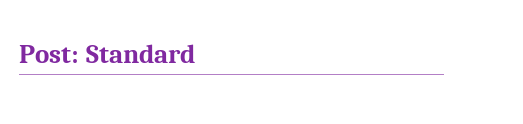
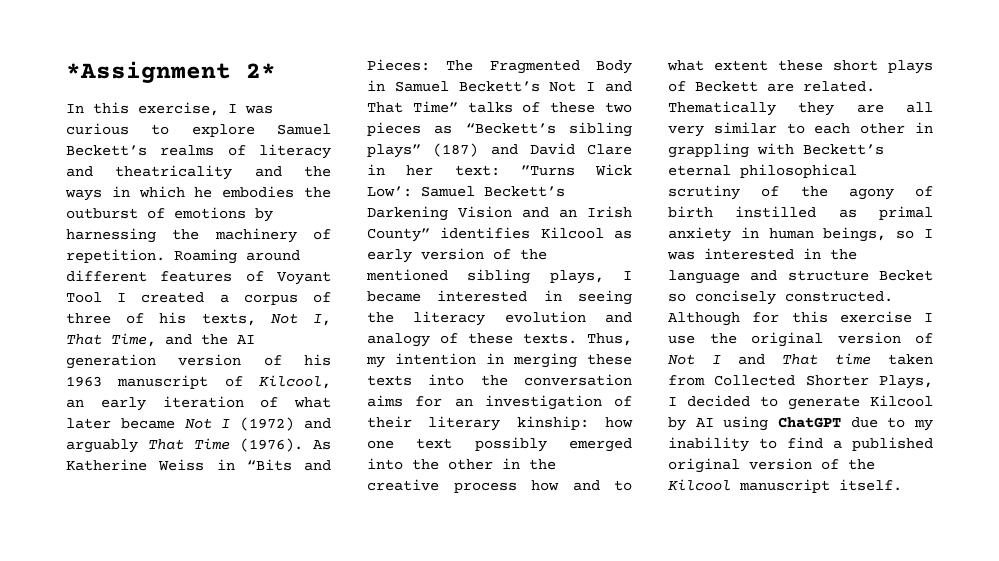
[19,44,196,63] Post: Standard -> [66,61,276,83] [66,102,273,116] [66,123,331,137] [66,144,331,159] [66,165,331,180] [65,186,331,201] [66,207,273,222] [66,228,331,243] [66,249,300,264] [66,270,331,285] [66,292,331,305] [66,312,331,326] [66,333,255,347] [66,354,331,369] [66,375,331,389] [66,396,331,411] [66,417,331,431] [66,438,331,453] [66,459,331,471] [367,59,632,74] [367,80,632,92] [367,101,632,113] [367,122,632,137] [367,143,632,158] [367,164,632,176] [367,186,565,197] [367,206,632,221] [367,227,632,242] [367,248,547,263] [366,269,632,284] [367,290,632,305] [367,311,632,326] [367,333,632,347] [366,353,632,368] [367,374,632,386] [367,395,632,410] [367,416,633,431] [367,437,632,452] [367,458,556,470] [367,479,632,493] [667,60,933,74] [668,81,875,92] [668,101,933,116] [668,122,933,137] [668,143,884,158] [668,164,857,178] [668,185,933,200] [668,206,933,220] [668,227,933,242] [667,248,857,260] [668,270,933,284] [668,290,893,305] [668,311,933,326] [668,332,933,347] [668,353,933,365] [668,375,933,389] [668,395,933,410] [668,416,933,431] [668,437,933,452] [668,458,875,473] [668,479,902,493] *Assignment 2* // In this exercise, I was curious to explore Samuel Beckett’s realms of literacy and theatricality and the ways in which he embodies the outburst of emotions by harnessing the machinery of repetition. Roaming around different features of Voyant Tool I created a corpus of three of his texts, Not I, That Time, and the AI generation version of his 1963 manuscript of Kilcool, an early iteration of what later became Not I (1972) and arguably That Time (1976). As Katherine Weiss in “Bits and Pieces: The Fragmented Body in Samuel Beckett’s Not I and That Time” talks of these two pieces as “Beckett’s sibling plays” (187) and David Clare in her text: ”Turns Wick Low’: Samuel Beckett’s Darkening Vision and an Irish County” identifies Kilcool as early version of the mentioned sibling plays, I became interested in seeing the literacy evolution and analogy of these texts. Thus, my intention in merging these texts into the conversation aims for an investigation of their literary kinship: how one text possibly emerged into the other in the creative process how and to what extent these short plays of Beckett are related. Thematically they are all very similar to each other in grappling with Beckett’s eternal philosophical scrutiny of the agony of birth instilled as primal anxiety in human beings, so I was interested in the language and structure Becket so concisely constructed. Although for this exercise I use the original version of Not I and That time taken from Collected Shorter Plays, I decided to generate Kilcool by AI using ChatGPT due to my inability to find a published original version of the Kilcool manuscript itself.

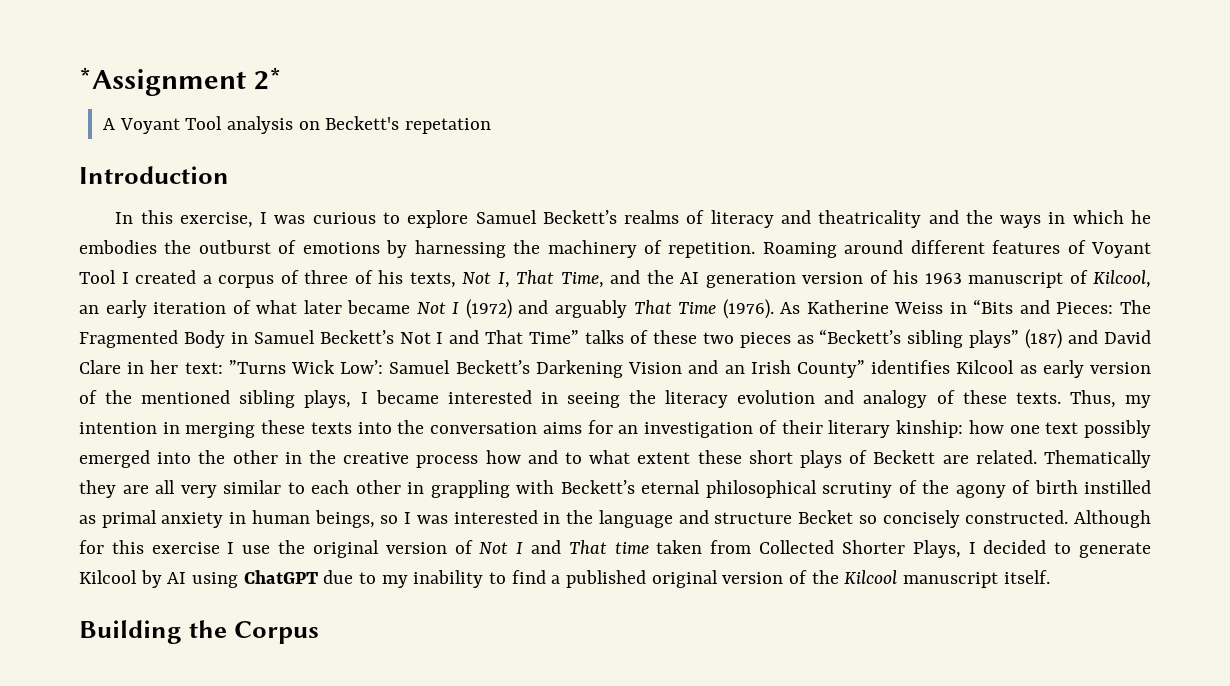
(276, 70) none -> [103,116,492,134] [79,166,229,184] // A Voyant Tool analysis on Beckett's repetation // Introduction
(902, 485) none -> [79,620,320,644] // Building the Corpus

